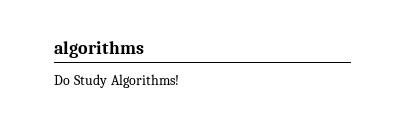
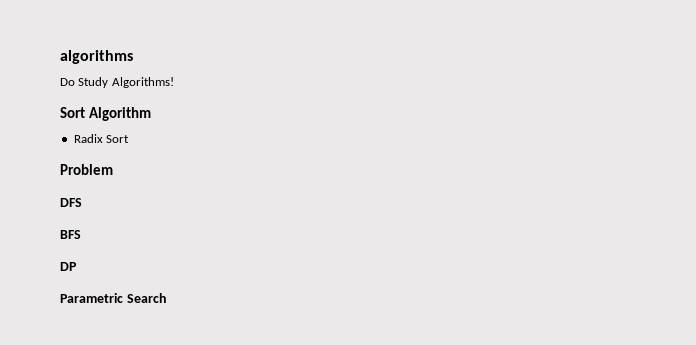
(179, 81) none -> [60,107,151,121] [73,134,130,143] [60,164,113,175] [60,198,82,207] [60,230,81,239] [60,262,77,271] [60,293,167,303] // Sort Algorithm // Radix Sort // Problem // DFS // BFS // DP // Parametric Search

